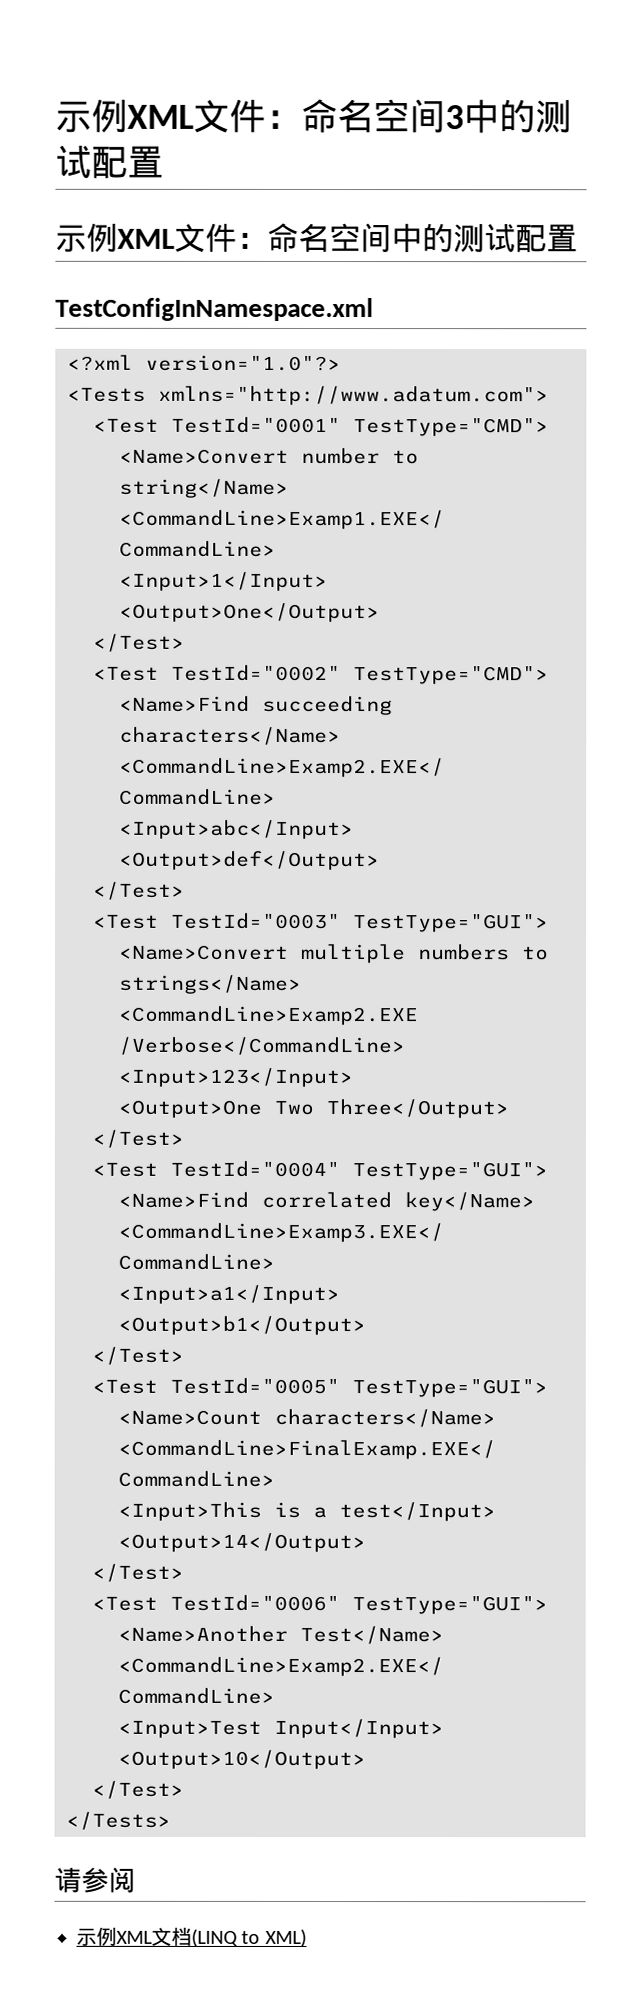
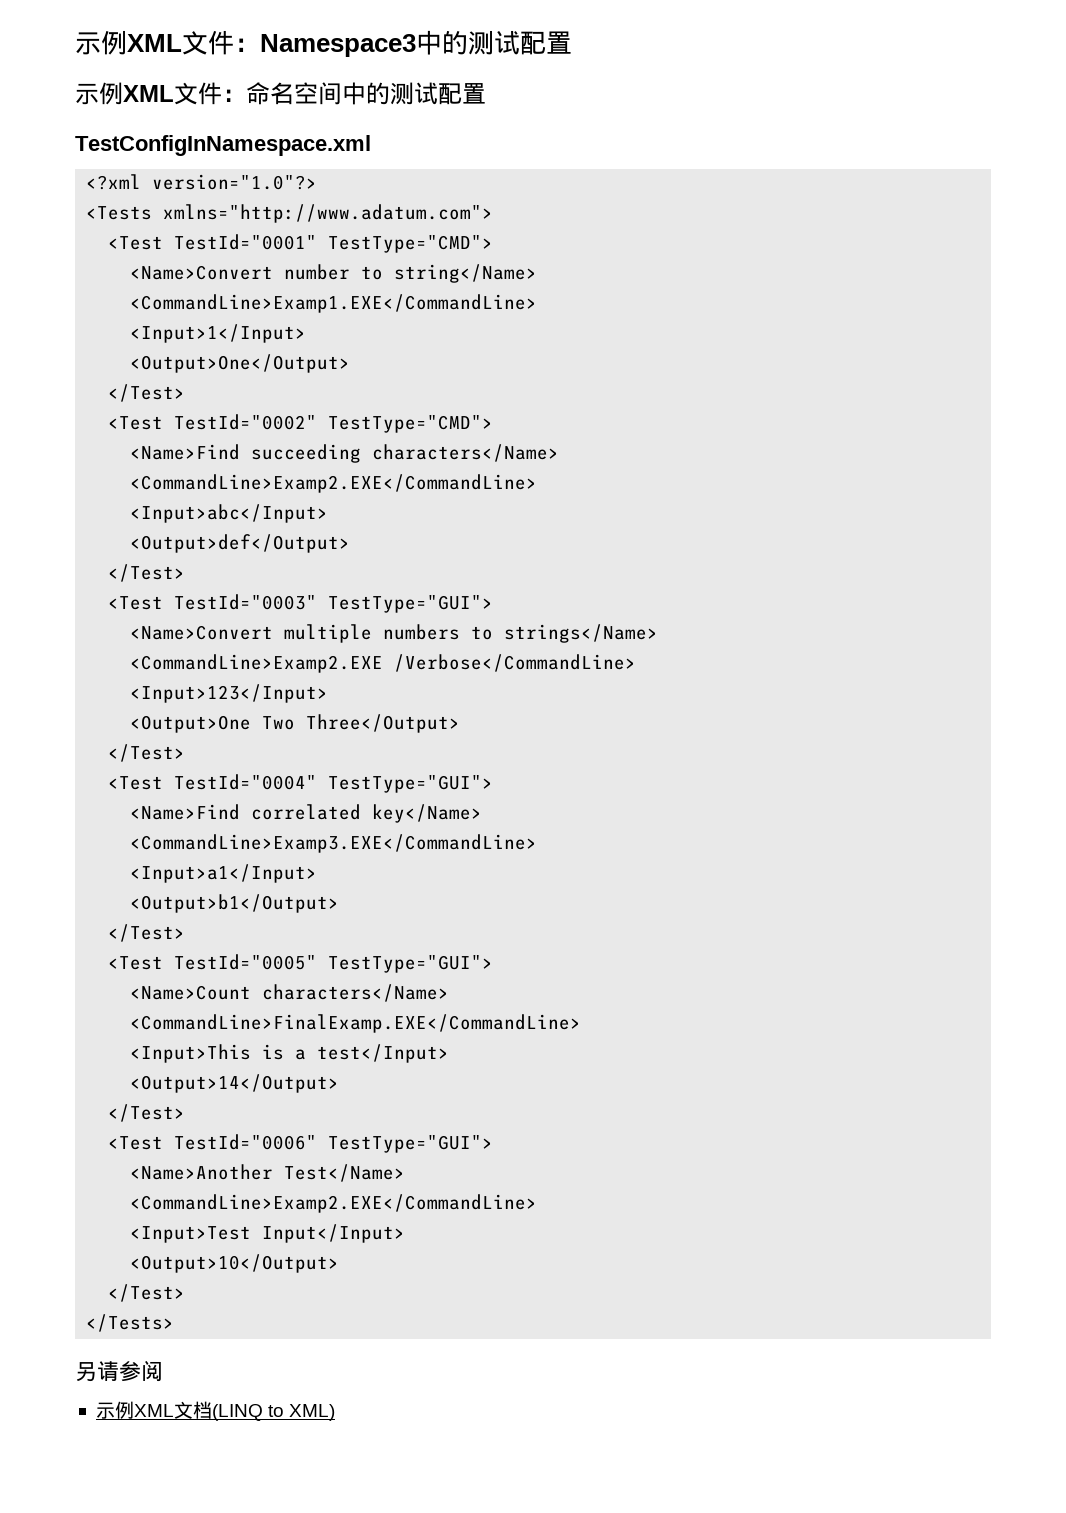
[55,98,464,134] 示例XML文件：命名空间3 -> [75,30,416,57] 示例XML文件：Namespace3
(171, 1820) none -> [75,1362,97,1382] 另

